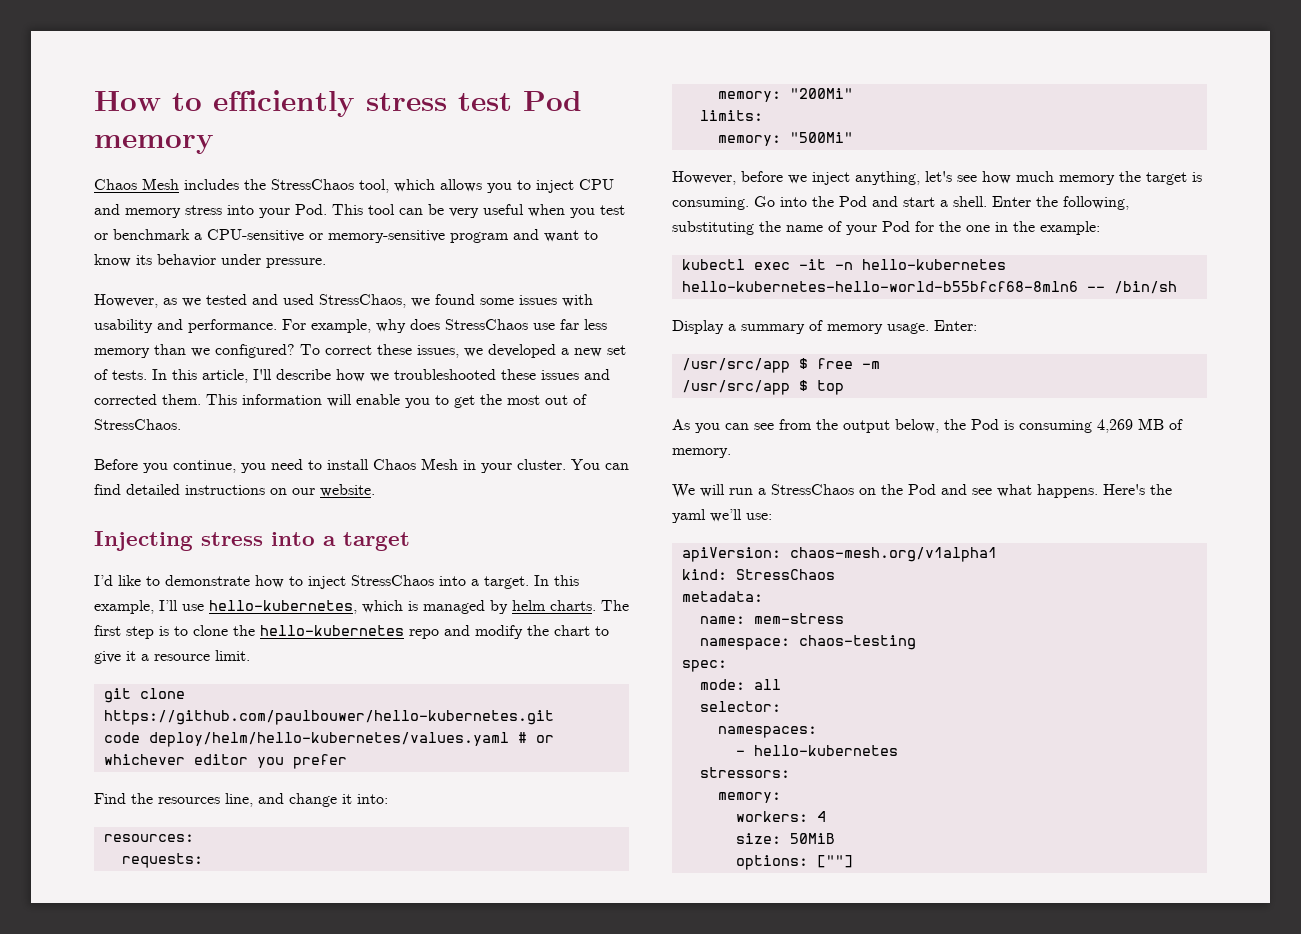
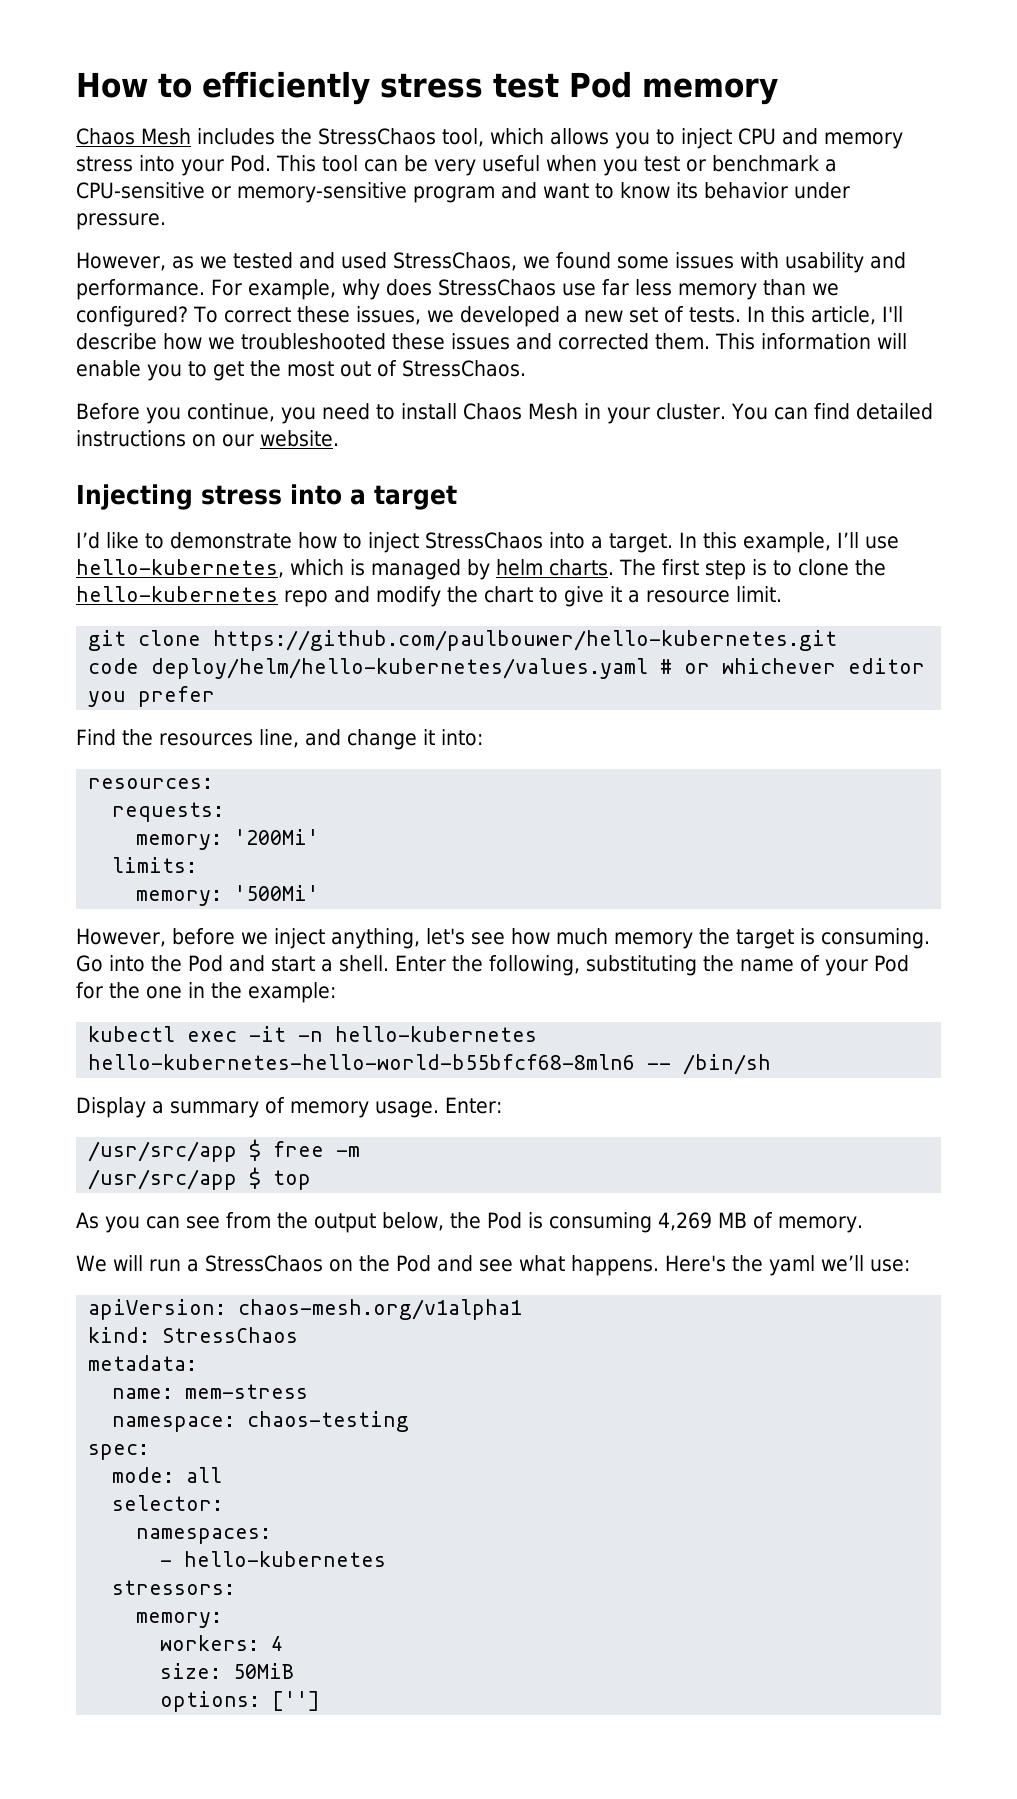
[789,88,853,99] "200Mi" -> [234,829,320,845] '200Mi'
[789,132,853,143] "500Mi" -> [234,885,320,901] '500Mi'
[816,855,853,868] [""] -> [272,1691,321,1711] ['']

